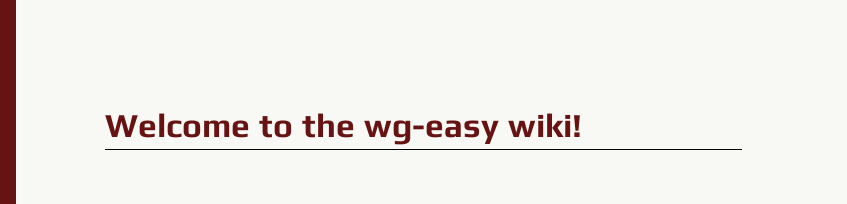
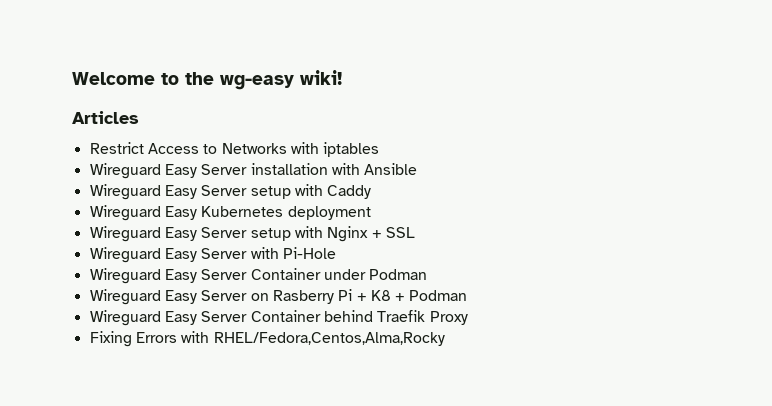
(583, 125) none -> [72,111,139,124] [89,142,380,157] [89,163,418,179] [89,184,372,200] [89,205,371,221] [89,226,415,242] [89,247,336,263] [89,268,428,284] [89,289,468,305] [89,310,468,326] [89,331,445,347] // Articles // Restrict Access to Networks with iptables // Wireguard Easy Server installation with Ansible // Wireguard Easy Server setup with Caddy // Wireguard Easy Kubernetes deployment // Wireguard Easy Server setup with Nginx + SSL // Wireguard Easy Server with Pi-Hole // Wireguard Easy Server Container under Podman // Wireguard Easy Server on Rasberry Pi + K8 + Podman // Wireguard Easy Server Container behind Traefik Proxy // Fixing Errors with RHEL/Fedora,Centos,Alma,Rocky

